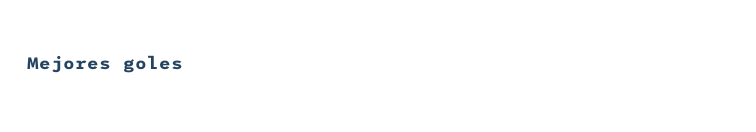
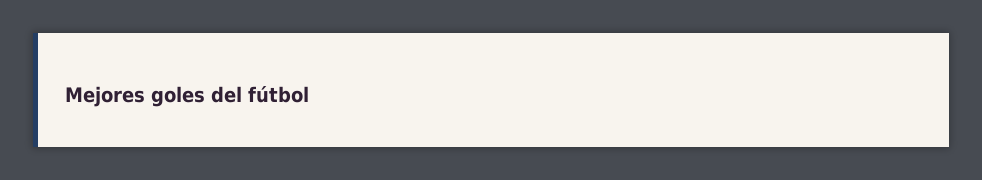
(183, 64) none -> [211,86,309,103] del fútbol

